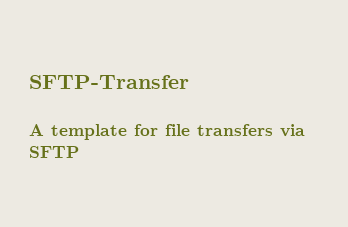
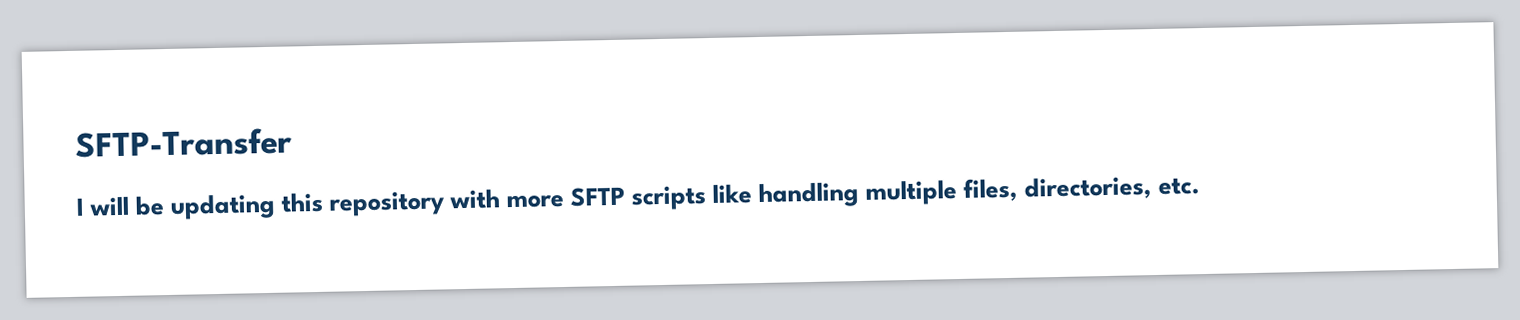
[29,124,305,140] [29,146,79,158] A template for file transfers via SFTP -> [76,176,1201,220] I will be updating this repository with more SFTP scripts like handling multiple files, directories, etc.

